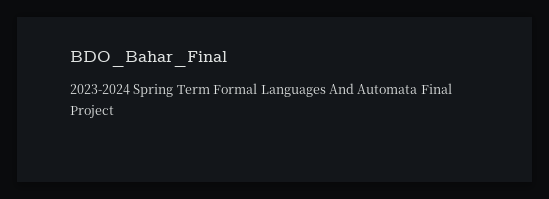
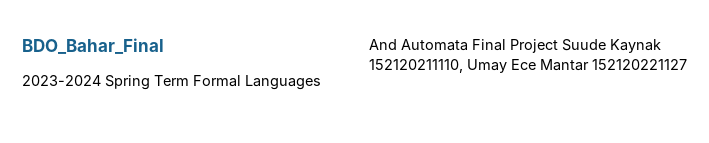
(114, 112) none -> [562,39,661,53] [369,59,687,73] Suude Kaynak 152120211110, Umay Ece Mantar 152120221127

